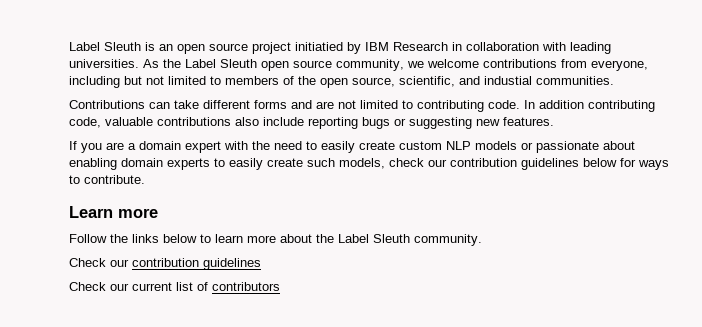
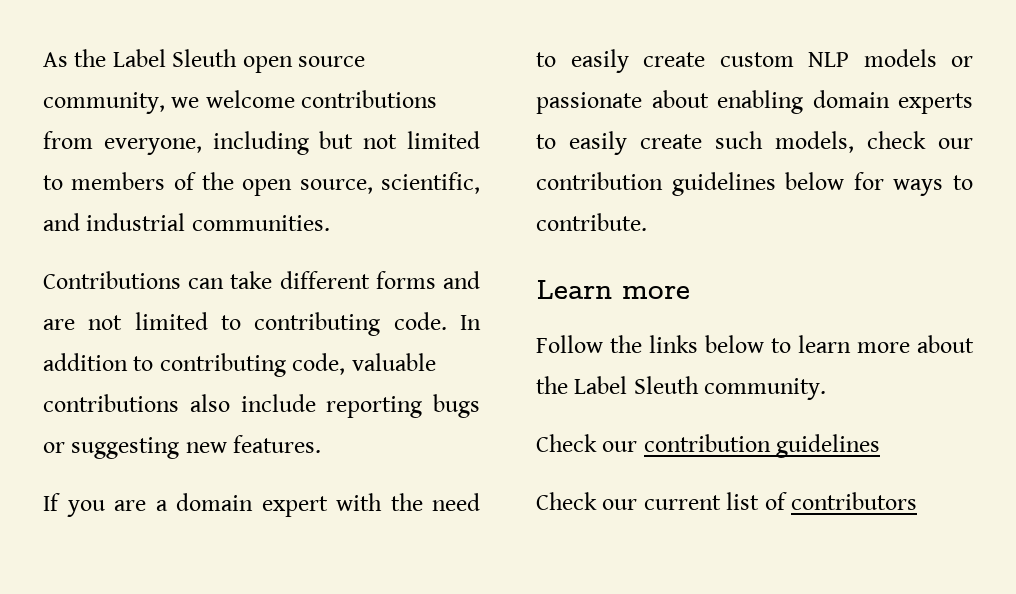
[69,42,611,54] [69,59,139,68] Label Sleuth is an open source project initiatied by IBM Research in collaboration with leading universities. -> (43, 59) none
[484,76,532,85] industial -> [86,213,186,231] industrial
(584, 104) none -> [133,356,154,371] to

